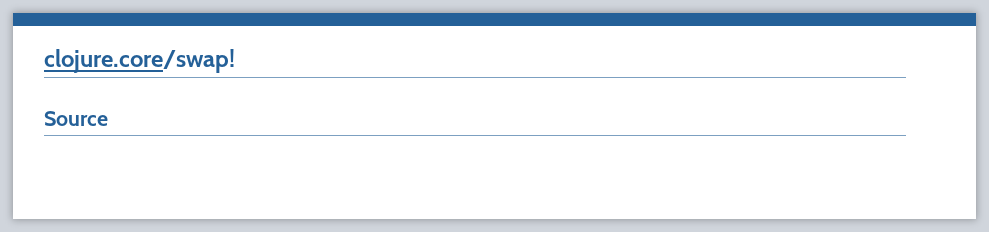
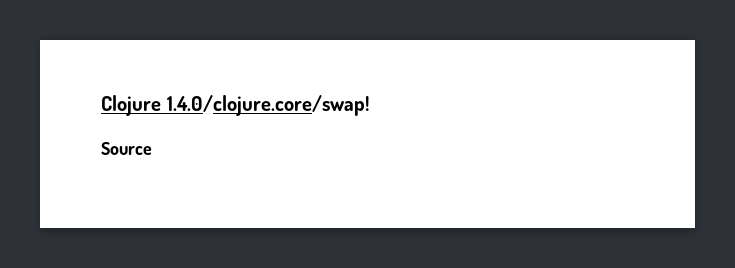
[44,49,235,73] clojure.core/swap! -> [101,95,370,116] Clojure 1.4.0/clojure.core/swap!

